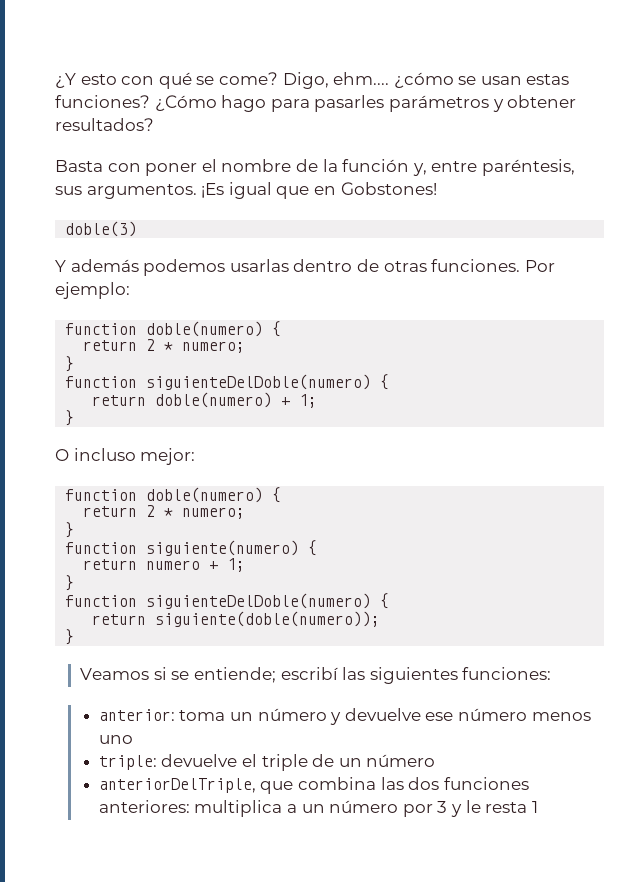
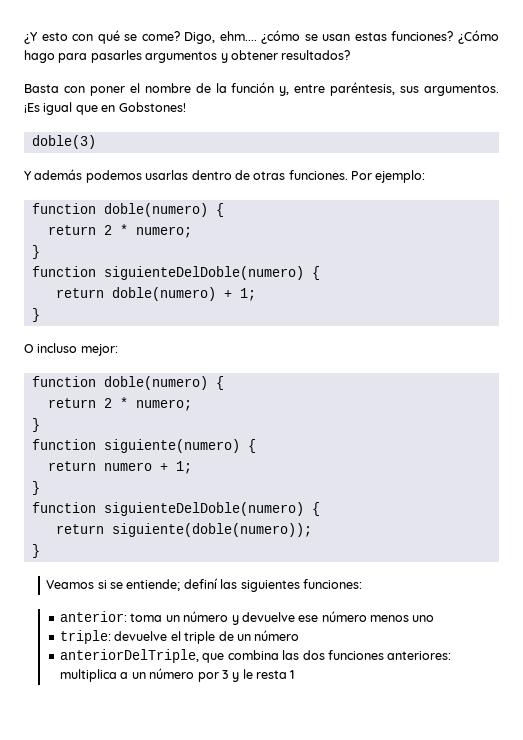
[388,95,489,112] parámetros -> [145,51,218,63] argumentos
[280,667,339,680] escribí -> [183,578,218,589] definí

